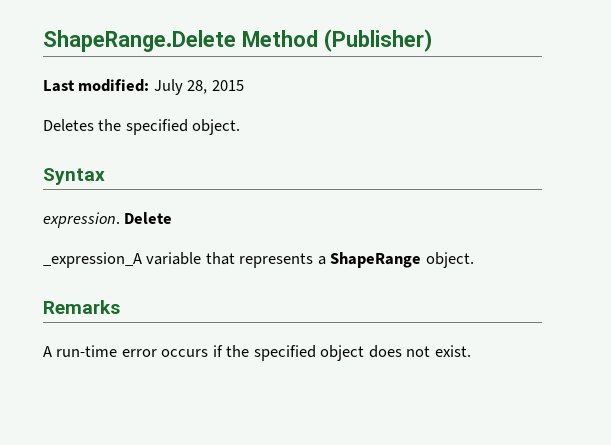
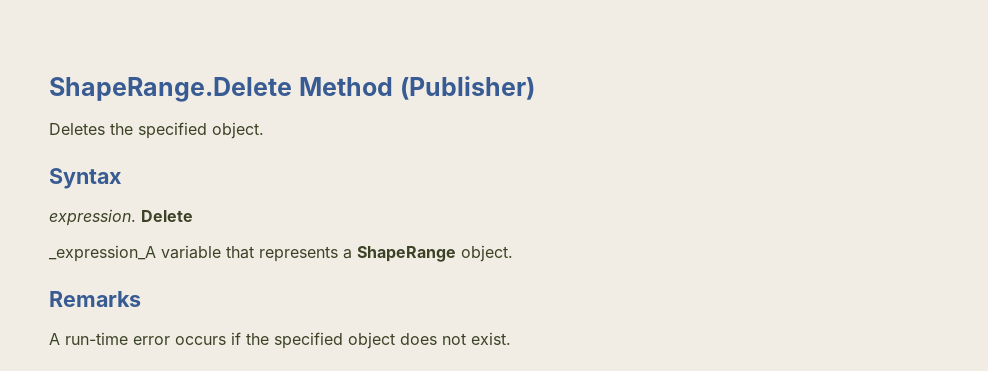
[43,79,244,95] // Last modified: July 28, 2015 -> (535, 88) none

